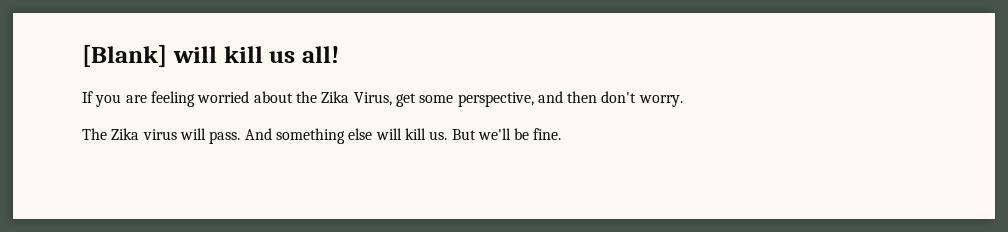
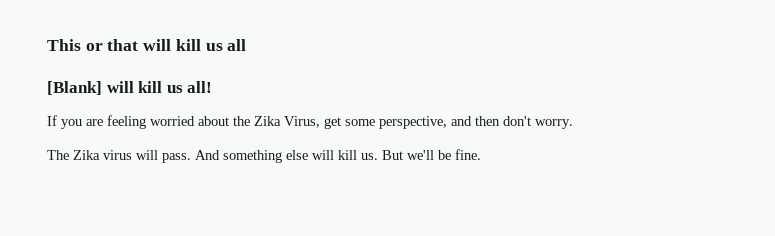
(82, 56) none -> [47,39,247,51] This or that will kill us all //

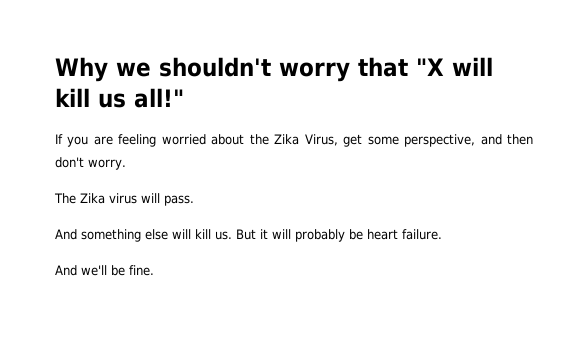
[47,39,247,51] [47,81,213,95] This or that will kill us all // [Blank] will kill us all! -> [55,57,493,82] [55,88,184,108] Why we shouldn't worry that "X will kill us all!"
(191, 158) none -> (194, 200) //
(403, 155) none -> [260,229,442,242] [55,265,77,276] it will probably be heart failure. // And

